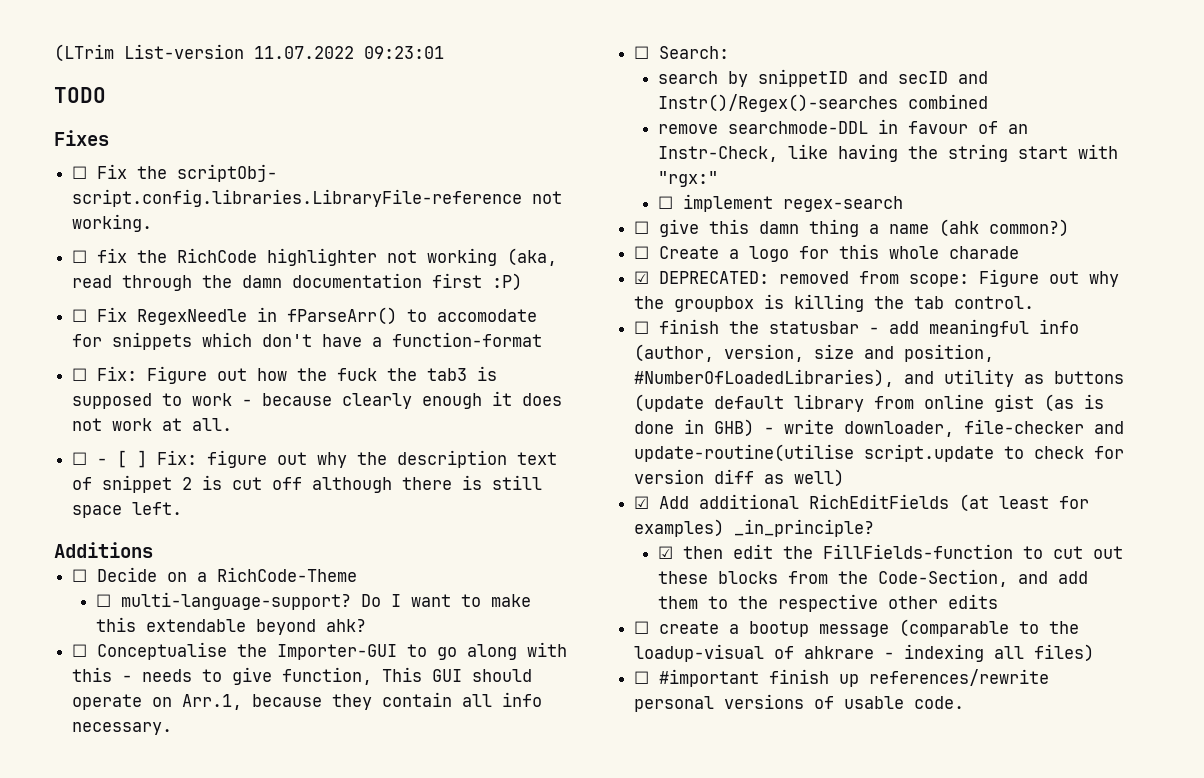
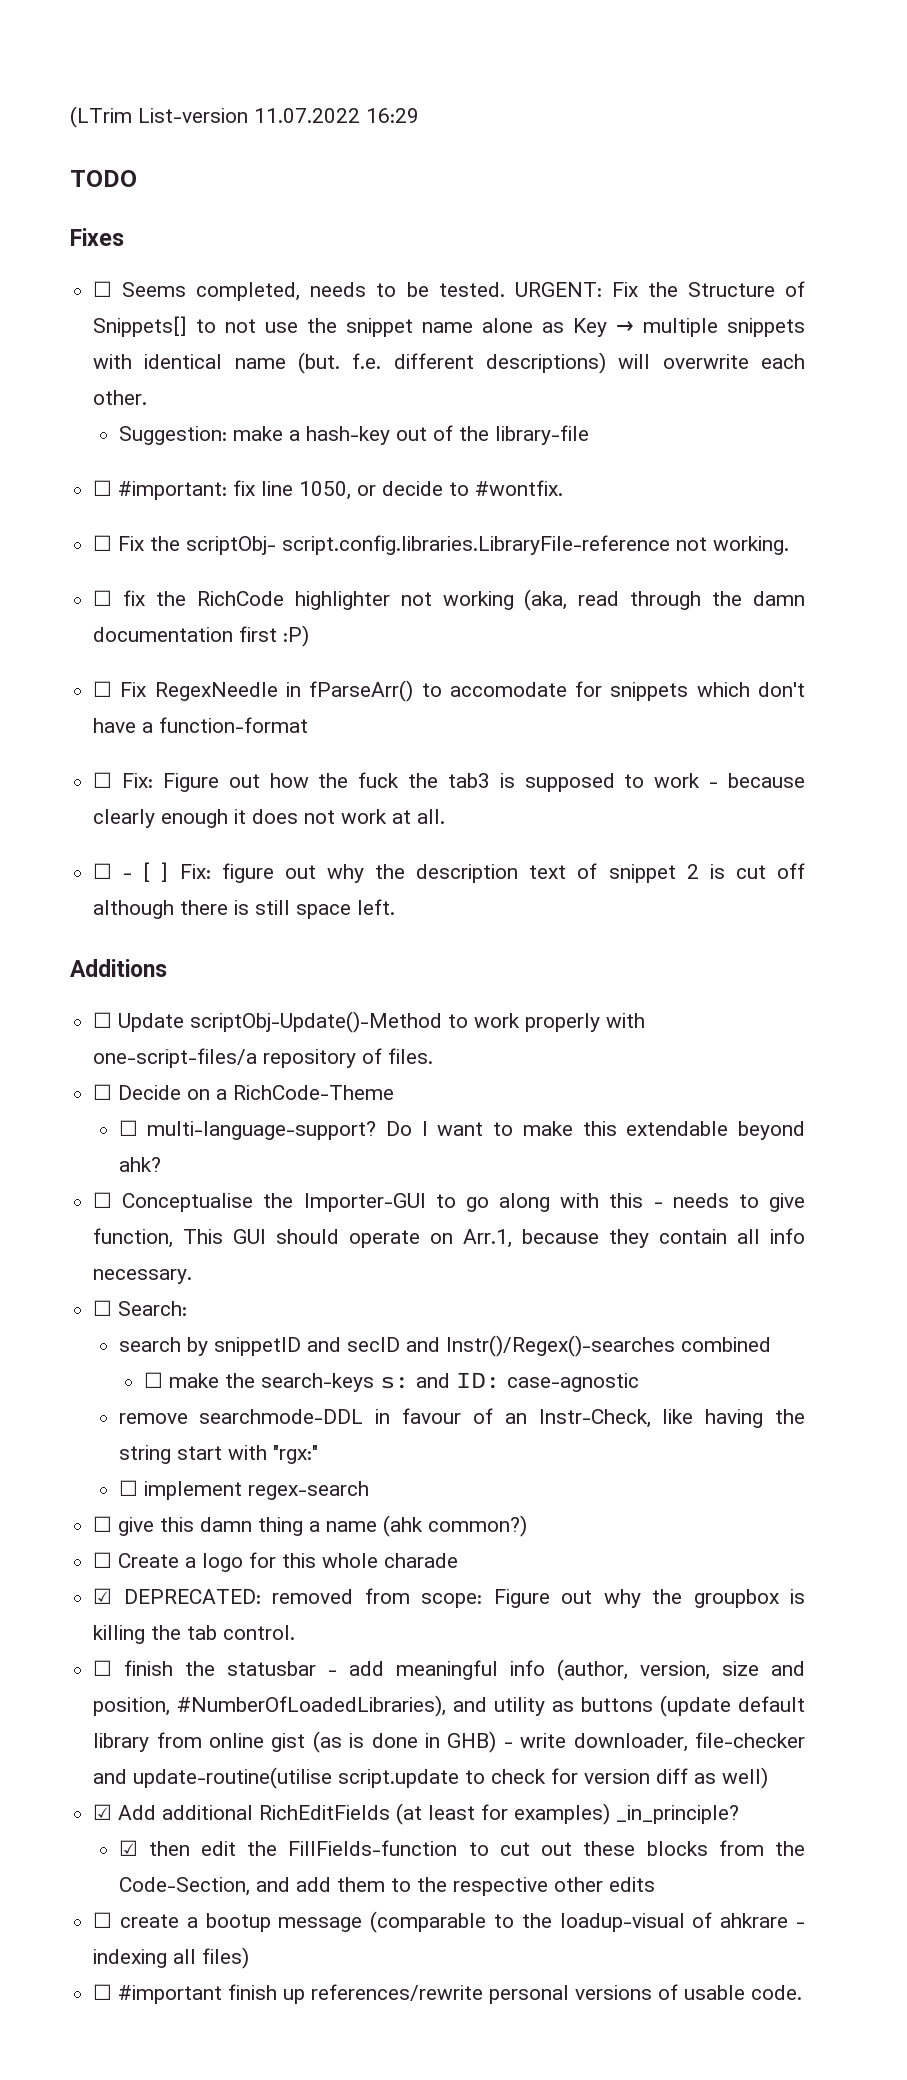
[364,46,444,59] 09:23:01 -> [366,108,419,123] 16:29
(109, 138) none -> [93,281,805,301] [93,316,806,337] [93,352,805,374] [93,390,148,405] [118,425,589,445] [93,480,564,500] // ☐ Seems completed, needs to be tested. URGENT: Fix the Structure of Snippets[] to not use the snippet name alone as Key → multiple snippets with identical name (but. f.e. different descriptions) will overwrite each other. // Suggestion: make a hash-key out of the library-file // ☐ #important: fix line 1050, or decide to #wontfix.
(153, 550) none -> [93,1011,646,1033] [93,1048,434,1068] // ☐ Update scriptObj-Update()-Method to work properly with one-script-files/a repository of files.
(989, 101) none -> [144,1372,640,1392] // ☐ make the search-keys s: and ID: case-agnostic

